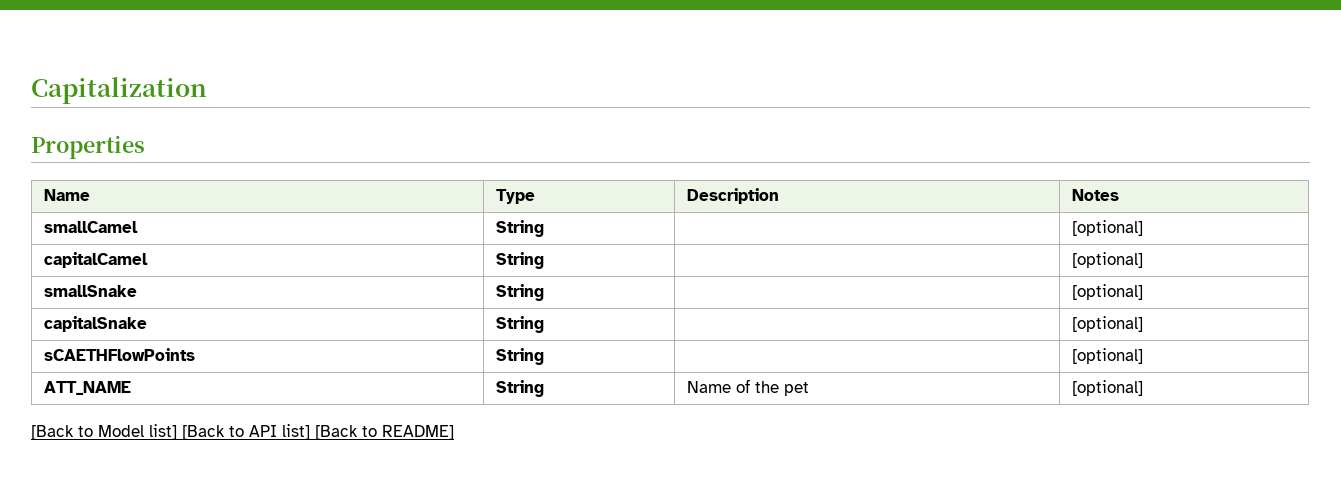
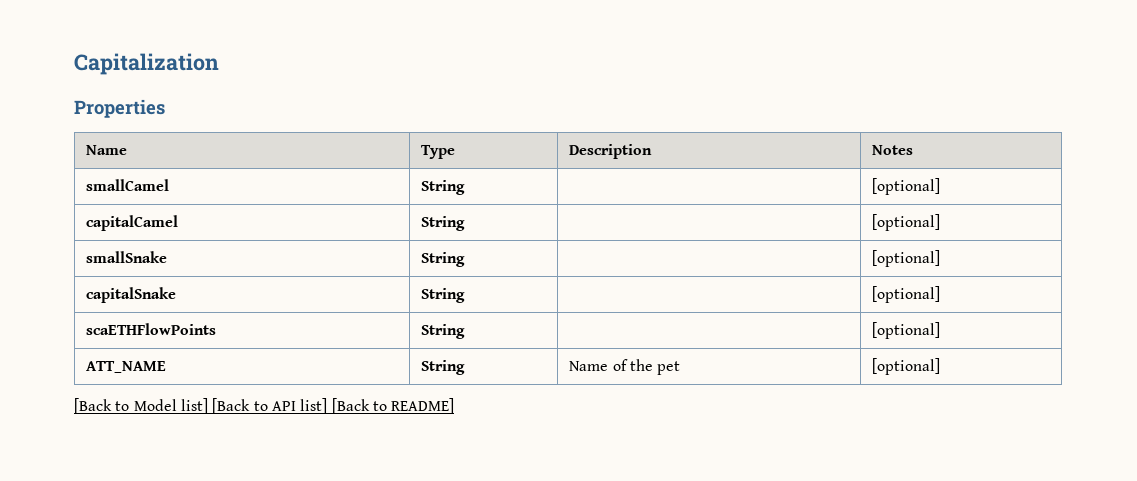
[43,348,195,361] sCAETHFlowPoints -> [86,323,217,335] scaETHFlowPoints

